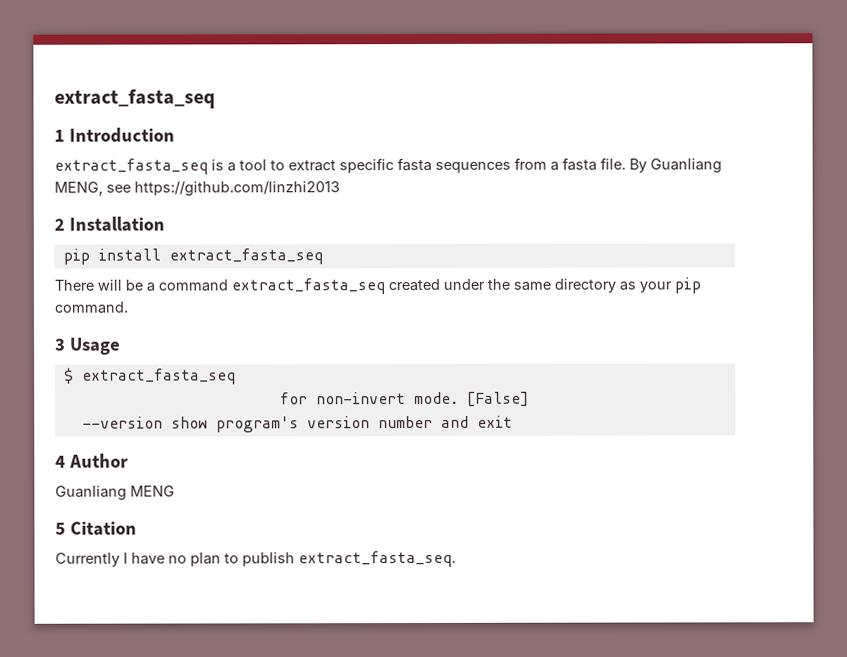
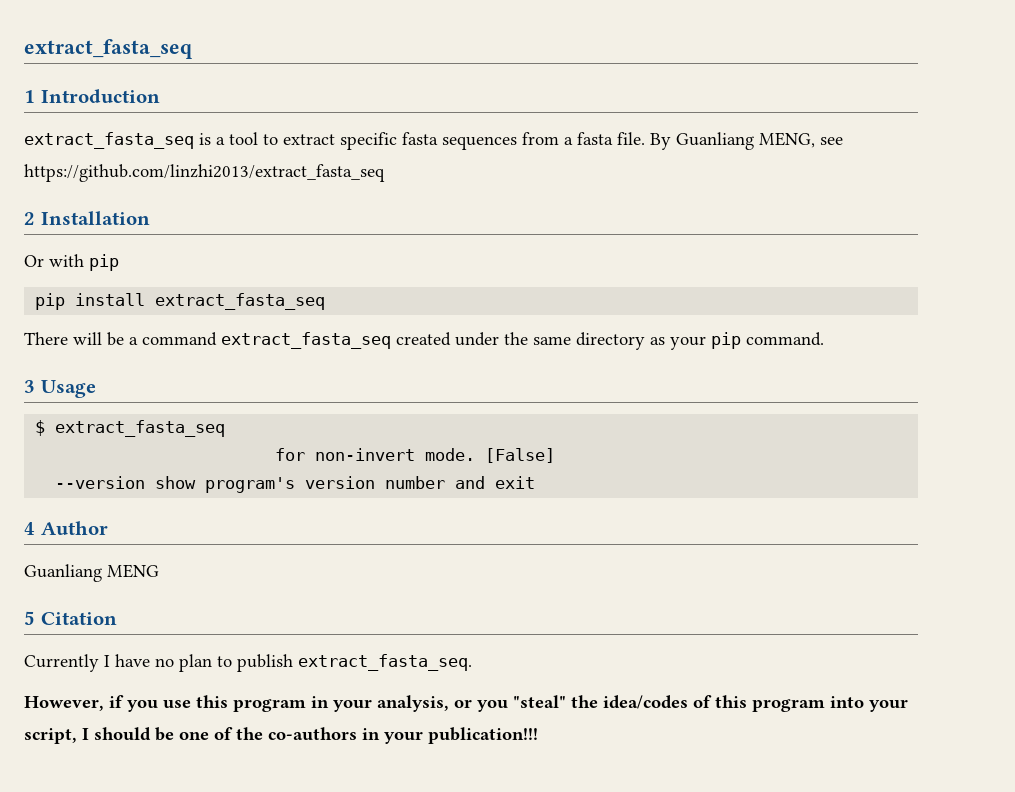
[134,181,340,197] https://github.com/linzhi2013 -> [24,164,385,182] https://github.com/linzhi2013/extract_fasta_seq
(165, 224) none -> [24,254,119,271] // Or with pip
(456, 559) none -> [24,695,908,712] [24,727,538,744] // However, if you use this program in your analysis, or you "steal" the idea/codes of this program into your script, I should be one of the co-authors in your publication!!!

